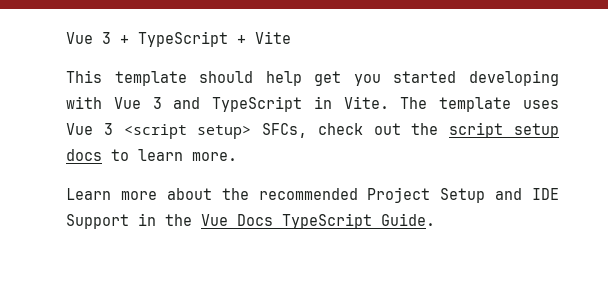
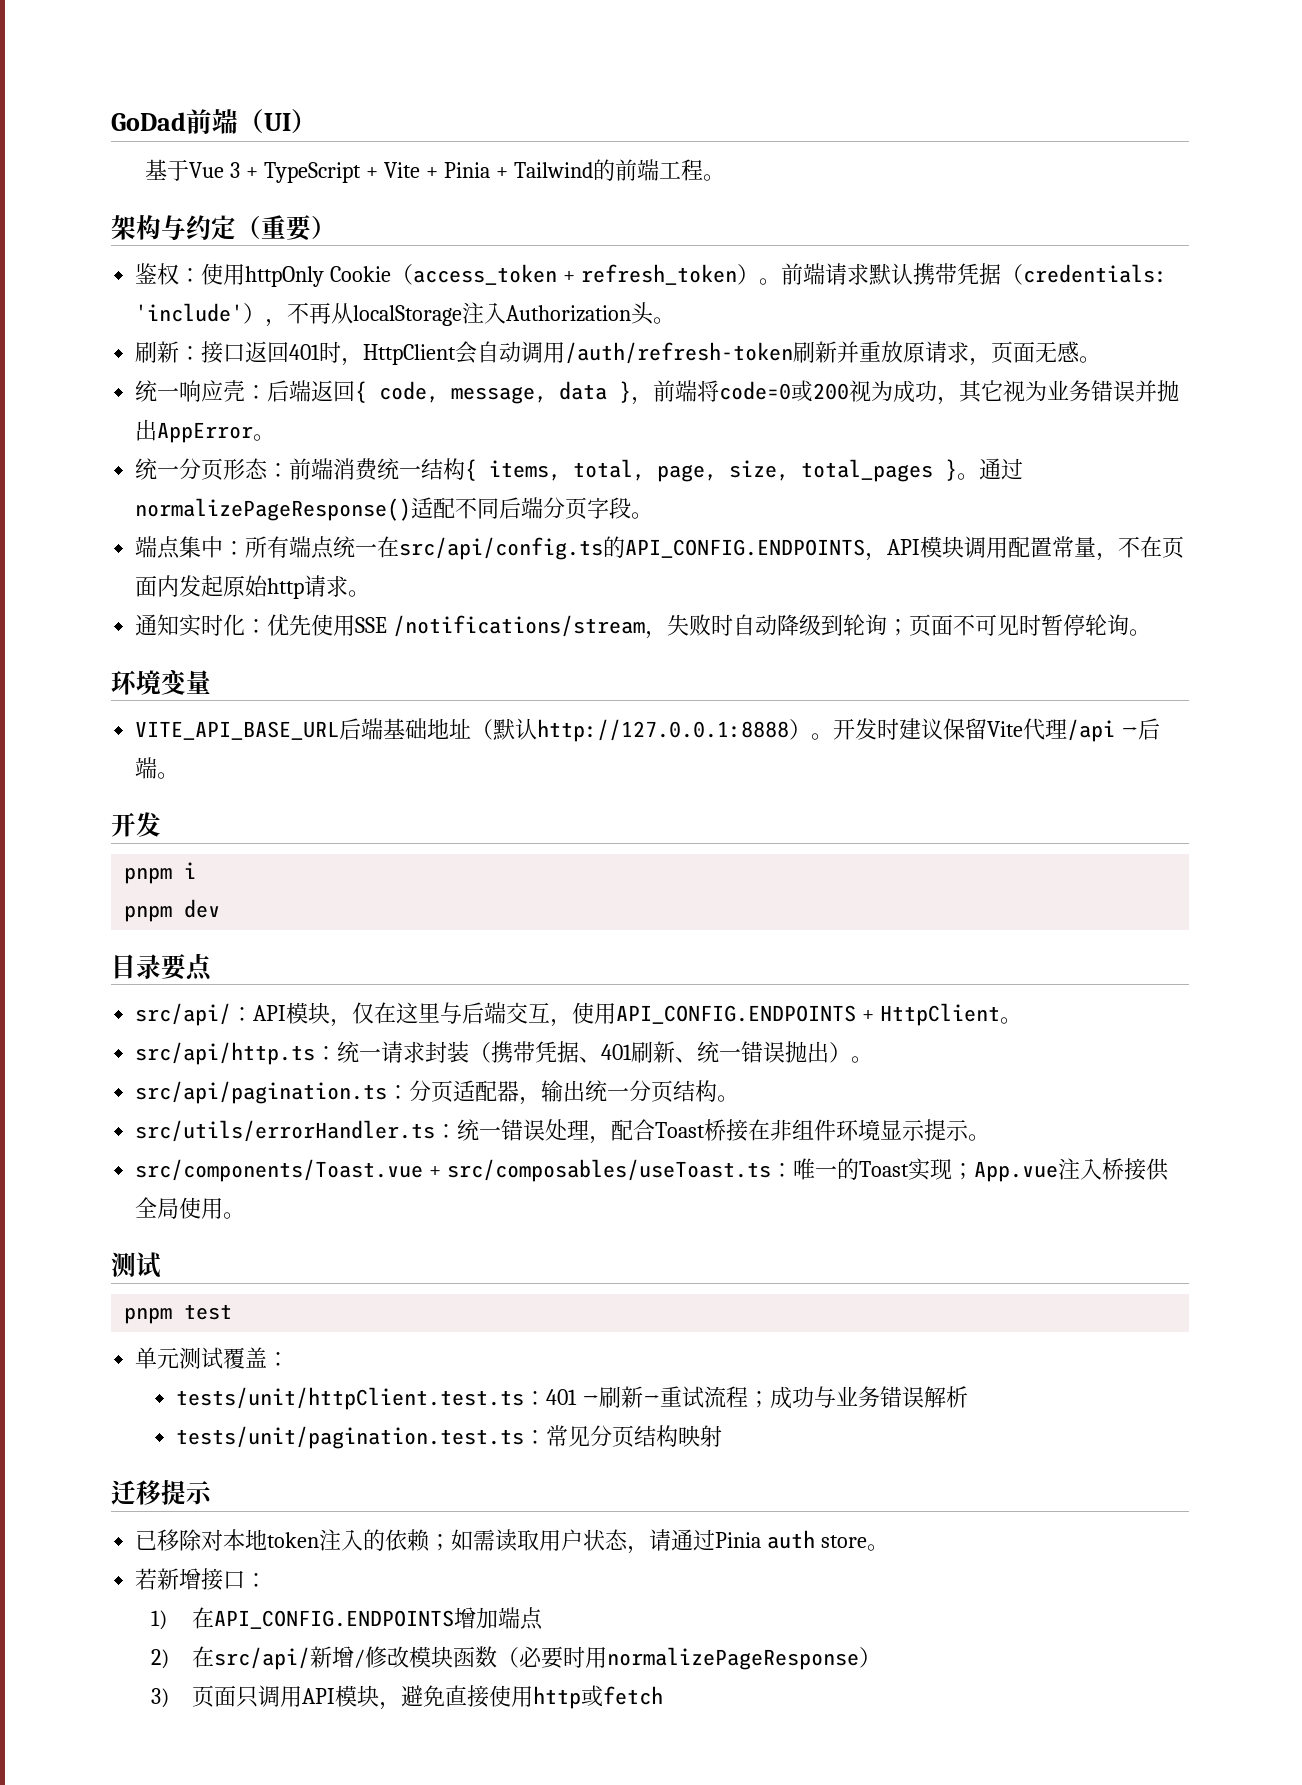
(66, 38) none -> [111,109,317,134] [145,159,190,181] GoDad前端（UI） // 基于
[66,70,559,86] [66,96,559,112] [66,122,559,139] [66,149,237,161] [66,187,559,203] [66,213,435,229] // This template should help get you started developing with Vue 3 and TypeScript in Vite. The template uses Vue 3 <script setup> SFCs, check out the script setup docs to learn more. // Learn more about the recommended Project Setup and IDE Support in the Vue Docs TypeScript Guide. -> [426,159,725,181] [111,214,336,241] [135,263,1168,287] [135,302,676,327] [135,341,1102,366] [135,380,1180,405] [135,419,276,443] [135,458,1024,482] [135,497,654,521] [135,536,1185,561] [135,575,371,599] [135,614,1152,639] [111,669,211,695] [135,718,1161,742] [135,757,180,779] [111,812,161,837] [124,862,197,884] [124,899,221,922] [111,953,212,981] [135,1002,1023,1027] [135,1041,874,1065] [135,1080,740,1105] [135,1119,991,1144] [135,1158,1170,1182] [135,1197,246,1219] [111,1252,161,1278] [124,1304,233,1324] [135,1347,290,1369] [175,1386,968,1410] [175,1425,722,1449] [111,1480,212,1505] [135,1529,890,1554] [135,1568,268,1590] [151,1607,543,1630] [151,1646,881,1670] [151,1685,663,1710] + Pinia + Tailwind的前端工程。 // 架构与约定（重要） // 鉴权：使用httpOnly Cookie（access_token + refresh_token）。前端请求默认携带凭据（credentials: 'include'），不再从localStorage注入Authorization头。 // 刷新：接口返回401时，HttpClient会自动调用/auth/refresh-token刷新并重放原请求，页面无感。 // 统一响应壳：后端返回{ code, message, data }，前端将code=0或200视为成功，其它视为业务错误并抛出AppError。 // 统一分页形态：前端消费统一结构{ items, total, page, size, total_pages }。通过normalizePageResponse()适配不同后端分页字段。 // 端点集中：所有端点统一在src/api/config.ts的API_CONFIG.ENDPOINTS，API模块调用配置常量，不在页面内发起原始http请求。 // 通知实时化：优先使用SSE /notifications/stream，失败时自动降级到轮询；页面不可见时暂停轮询。 // 环境变量 // VITE_API_BASE_URL后端基础地址（默认http://127.0.0.1:8888）。开发时建议保留Vite代理/api →后端。 // 开发 // pnpm i // pnpm dev // 目录要点 // src/api/：API模块，仅在这里与后端交互，使用API_CONFIG.ENDPOINTS + HttpClient。 // src/api/http.ts：统一请求封装（携带凭据、401刷新、统一错误抛出）。 // src/api/pagination.ts：分页适配器，输出统一分页结构。 // src/utils/errorHandler.ts：统一错误处理，配合Toast桥接在非组件环境显示提示。 // src/components/Toast.vue + src/composables/useToast.ts：唯一的Toast实现；App.vue注入桥接供全局使用。 // 测试 // pnpm test // 单元测试覆盖： // tests/unit/httpClient.test.ts：401 →刷新→重试流程；成功与业务错误解析 // tests/unit/pagination.test.ts：常见分页结构映射 // 迁移提示 // 已移除对本地token注入的依赖；如需读取用户状态，请通过Pinia auth store。 // 若新增接口： // 1)在API_CONFIG.ENDPOINTS增加端点 // 2)在src/api/新增/修改模块函数（必要时用normalizePageResponse） // 3)页面只调用API模块，避免直接使用http或fetch

